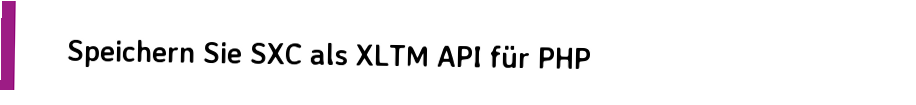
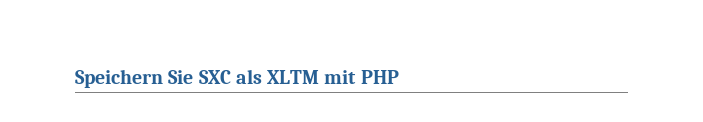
[435,45,531,69] API für -> [324,70,357,84] mit

